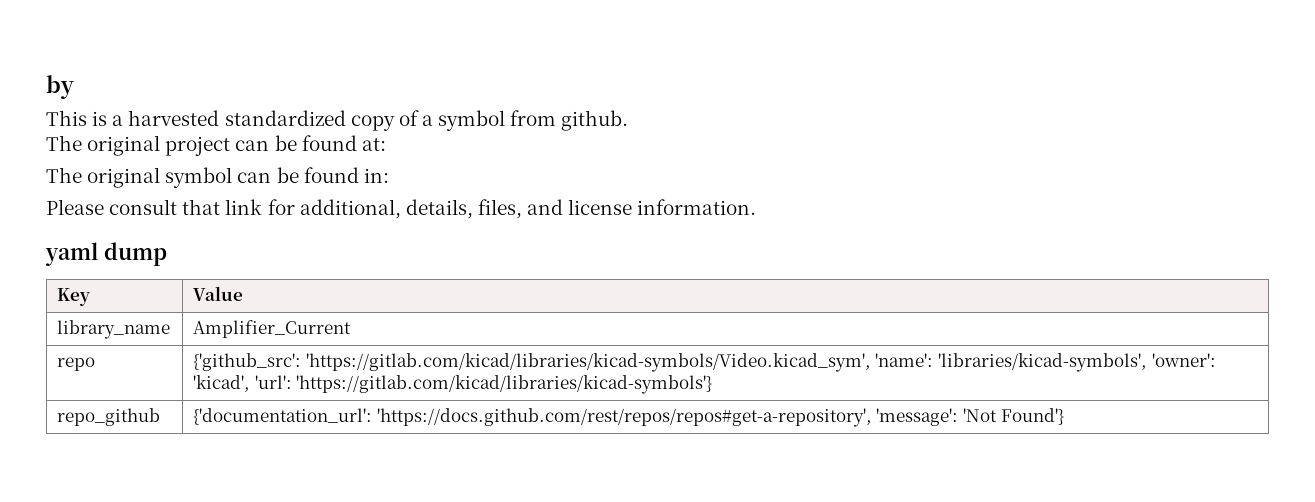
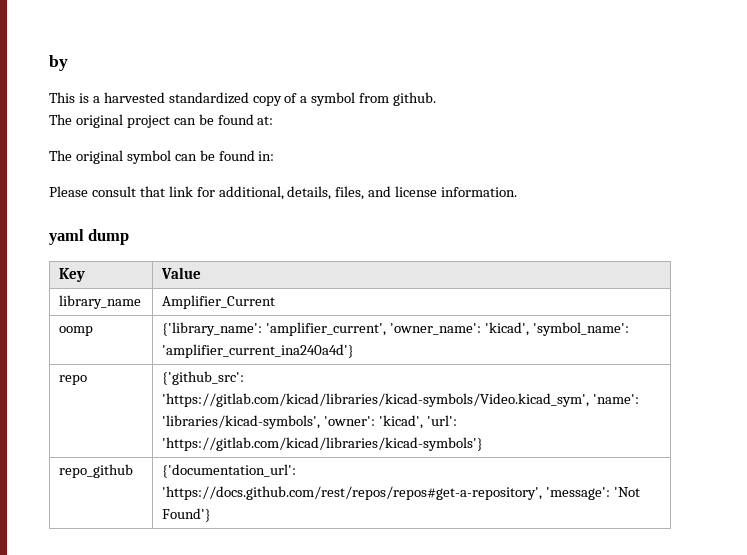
(352, 329) none -> [59,326,94,336] [162,322,630,336] [162,344,355,358] // oomp | {'library_name': 'amplifier_current', 'owner_name': 'kicad', 'symbol_name': 'amplifier_current_ina240a4d'}

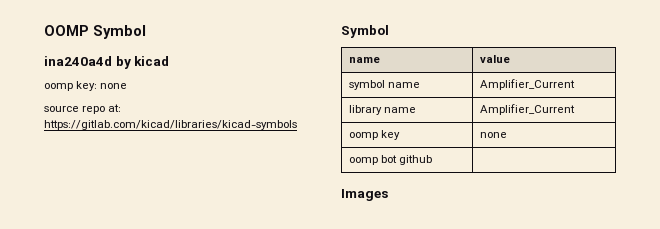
[49,55,68,71] [49,92,437,106] [49,114,274,128] [49,150,275,164] [49,186,518,200] [49,229,130,245] [59,268,86,282] [161,267,202,279] [59,295,142,309] [162,295,276,309] [59,326,94,336] [162,322,630,336] [162,344,355,358] [59,375,88,385] [162,371,245,385] [162,393,640,407] [162,415,458,429] [162,437,484,451] [59,464,134,478] [162,464,297,478] [162,486,641,500] [162,508,212,522] by // This is a harvested standardized copy of a symbol from github. // The original project can be found at: // The original symbol can be found in: // Please consult that link for additional, details, files, and license information. // yaml dump // Key | Value // library_name | Amplifier_Current // oomp | {'library_name': 'amplifier_current', 'owner_name': 'kicad', 'symbol_name': 'amplifier_current_ina240a4d'} // repo | {'github_src': 'https://gitlab.com/kicad/libraries/kicad-symbols/Video.kicad_sym', 'name': 'libraries/kicad-symbols', 'owner': 'kicad', 'url': 'https://gitlab.com/kicad/libraries/kicad-symbols'} // repo_github | {'documentation_url': 'https://docs.github.com/rest/repos/repos#get-a-repository', 'message': 'Not Found'} -> [44,25,146,39] [44,56,170,69] [44,81,128,91] [44,104,122,114] [44,120,297,130] [341,25,389,38] [349,57,381,63] [480,55,511,63] [349,80,421,90] [480,79,576,90] [349,105,417,115] [480,104,576,115] [349,130,401,140] [480,132,508,138] [349,155,433,165] [341,189,388,201] OOMP Symbol // ina240a4d by kicad // oomp key: none // source repo at: https://gitlab.com/kicad/libraries/kicad-symbols // Symbol // name | value // symbol name | Amplifier_Current // library name | Amplifier_Current // oomp key | none // oomp bot github | // Images

